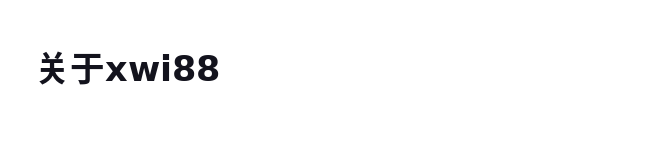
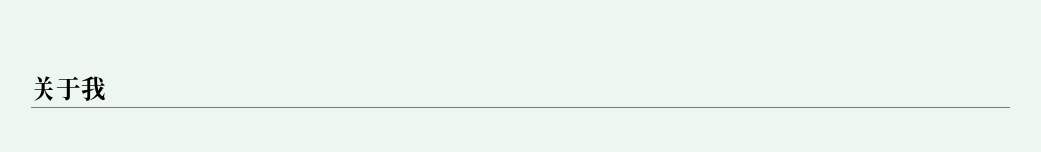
[105,54,220,81] xwi88 -> [81,76,106,101] 我

